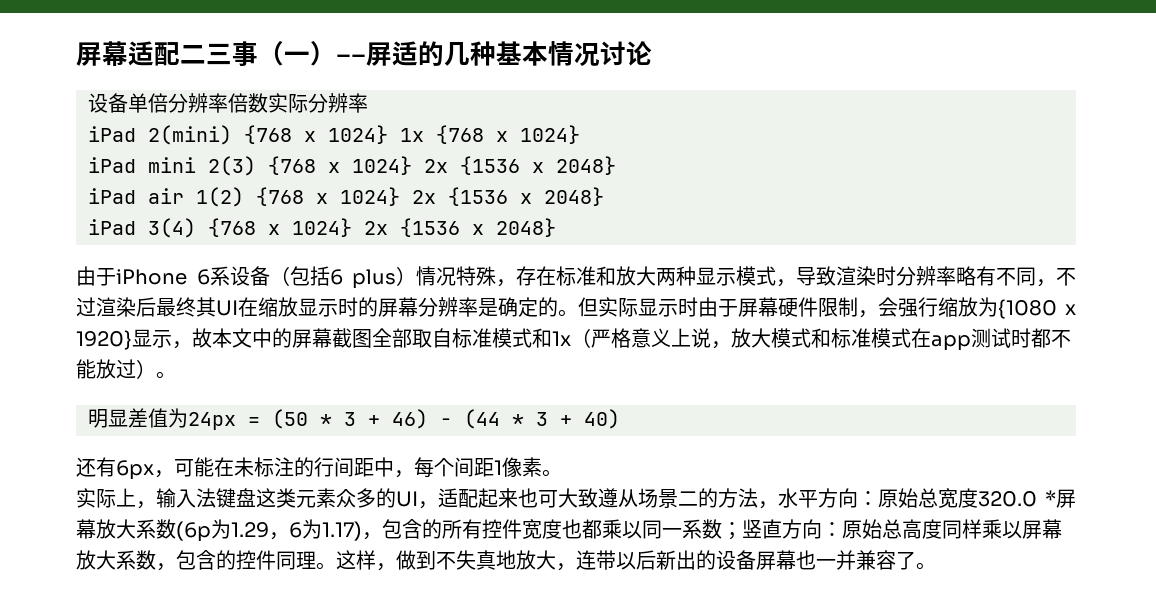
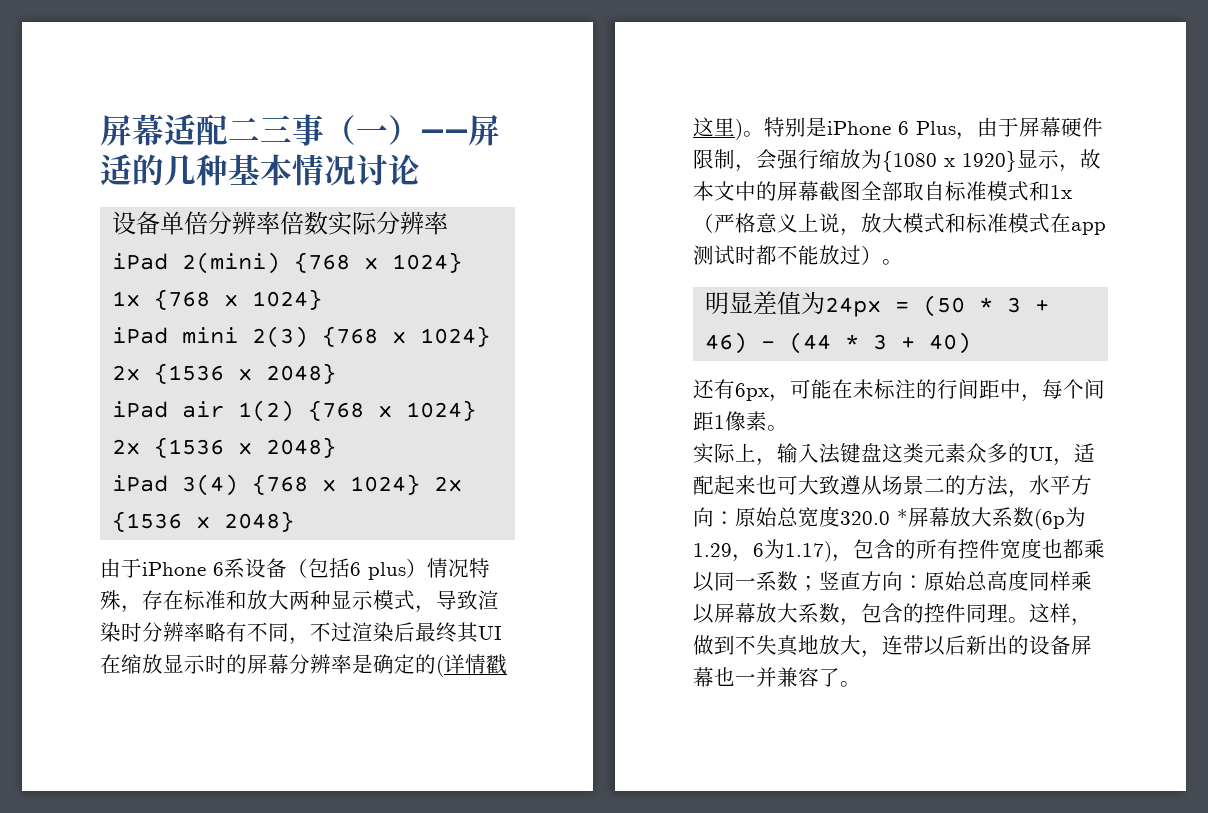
[558,297,698,317] 。但实际显示时 -> [436,654,507,677] [693,117,977,140] (详情戳这里)。特别是iPhone 6 Plus，

